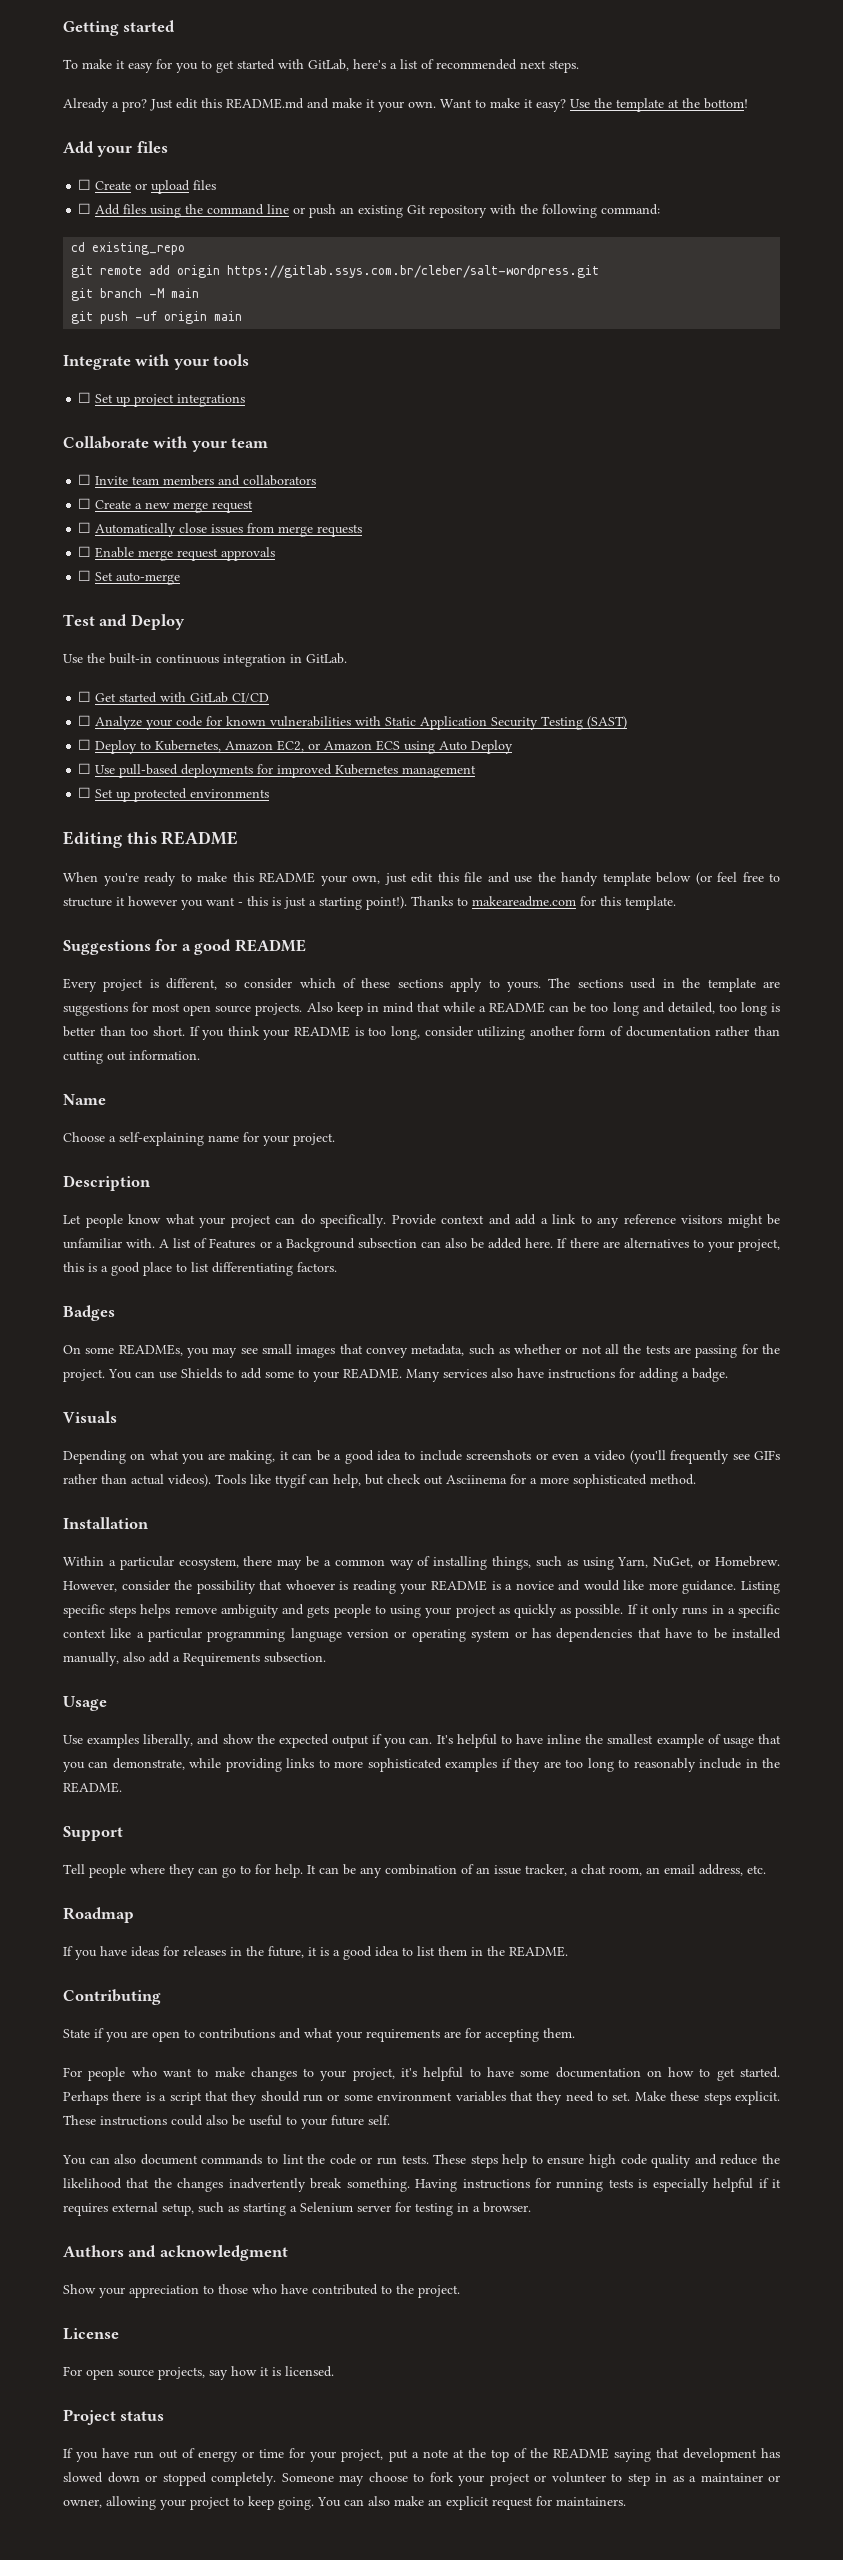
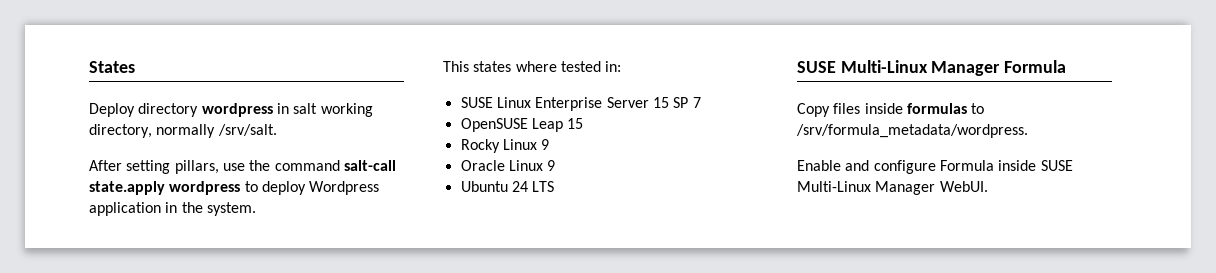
[63,20,176,36] [63,59,579,73] [63,98,748,112] [63,141,168,157] [78,179,217,194] [78,203,661,218] [71,242,186,255] [71,265,600,278] [71,288,200,301] [71,311,243,324] [63,354,250,370] [78,392,246,407] [63,436,269,452] [78,474,317,486] [78,498,254,513] [78,522,363,537] [78,546,276,561] [78,570,181,585] [63,614,185,630] [63,653,347,667] [78,691,270,703] [78,715,628,730] [78,739,514,754] [78,763,477,778] [78,787,270,802] [63,831,239,848] [63,872,780,886] [63,896,676,910] [63,939,306,955] [63,978,781,992] [63,1002,780,1016] [63,1026,781,1040] [63,1050,200,1064] [63,1094,106,1105] [63,1132,335,1146] [63,1175,151,1191] [63,1214,780,1228] [63,1238,780,1252] [63,1262,337,1276] [63,1305,115,1321] [63,1344,781,1358] [63,1368,728,1382] [63,1411,117,1423] [63,1450,781,1464] [63,1474,696,1488] [63,1517,149,1529] [63,1556,781,1570] [63,1580,780,1594] [63,1604,781,1618] [63,1628,782,1642] [63,1652,326,1666] [63,1696,107,1711] [63,1734,781,1748] [63,1758,781,1772] [63,1782,122,1793] [63,1826,123,1841] [63,1864,766,1878] [63,1907,134,1923] [63,1946,568,1960] [63,1989,161,2005] [63,2028,575,2042] [63,2067,780,2081] [63,2091,781,2105] [63,2115,390,2129] [62,2154,780,2168] [63,2178,781,2192] [63,2202,531,2216] [63,2245,288,2261] [63,2284,460,2298] [63,2328,119,2340] [63,2366,334,2380] [63,2409,165,2425] [63,2448,780,2462] [63,2472,780,2486] [63,2496,626,2510] Getting started // To make it easy for you to get started with GitLab, here's a list of recommended next steps. // Already a pro? Just edit this README.md and make it your own. Want to make it easy? Use the template at the bottom! // Add your files // ☐ Create or upload files // ☐ Add files using the command line or push an existing Git repository with the following command: // cd existing_repo // git remote add origin https://gitlab.ssys.com.br/cleber/salt-wordpress.git // git branch -M main // git push -uf origin main // Integrate with your tools // ☐ Set up project integrations // Collaborate with your team // ☐ Invite team members and collaborators // ☐ Create a new merge request // ☐ Automatically close issues from merge requests // ☐ Enable merge request approvals // ☐ Set auto-merge // Test and Deploy // Use the built-in continuous integration in GitLab. // ☐ Get started with GitLab CI/CD // ☐ Analyze your code for known vulnerabilities with Static Application Security Testing (SAST) // ☐ Deploy to Kubernetes, Amazon EC2, or Amazon ECS using Auto Deploy // ☐ Use pull-based deployments for improved Kubernetes management // ☐ Set up protected environments // Editing this README // When you're ready to make this README your own, just edit this file and use the handy template below (or feel free to structure it however you want - this is just a starting point!). Thanks to makeareadme.com for this template. // Suggestions for a good README // Every project is different, so consider which of these sections apply to yours. The sections used in the template are suggestions for most open source projects. Also keep in mind that while a README can be too long and detailed, too long is better than too short. If you think your README is too long, consider utilizing another form of documentation rather than cutting out information. // Name // Choose a self-explaining name for your project. // Description // Let people know what your project can do specifically. Provide context and add a link to any reference visitors might be unfamiliar with. A list of Features or a Background subsection can also be added here. If there are alternatives to your project, this is a good place to list differentiating factors. // Badges // On some READMEs, you may see small images that convey metadata, such as whether or not all the tests are passing for the project. You can use Shields to add some to your README. Many services also have instructions for adding a badge. // Visuals // Depending on what you are making, it can be a good idea to include screenshots or even a video (you'll frequently see GIFs rather than actual videos). Tools like ttygif can help, but check out Asciinema for a more sophisticated method. // Installation // Within a particular ecosystem, there may be a common way of installing things, such as using Yarn, NuGet, or Homebrew. However, consider the possibility that whoever is reading your README is a novice and would like more guidance. Listing specific steps helps remove ambiguity and gets people to using your project as quickly as possible. If it only runs in a specific context like a particular programming language version or operating system or has dependencies that have to be installed manually, also add a Requirements subsection. // Usage // Use examples liberally, and show the expected output if you can. It's helpful to have inline the smallest example of usage that you can demonstrate, while providing links to more sophisticated examples if they are too long to reasonably include in the README. // Support // Tell people where they can go to for help. It can be any combination of an issue tracker, a chat room, an email address, etc. // Roadmap // If you have ideas for releases in the future, it is a good idea to list them in the README. // Contributing // State if you are open to contributions and what your requirements are for accepting them. // For people who want to make changes to your project, it's helpful to have some documentation on how to get started. Perhaps there is a script that they should run or some environment variables that they need to set. Make these steps explicit. These instructions could also be useful to your future self. // You can also document commands to lint the code or run tests. These steps help to ensure high code quality and reduce the likelihood that the changes inadvertently break something. Having instructions for running tests is especially helpful if it requires external setup, such as starting a Selenium server for testing in a browser. // Authors and acknowledgment // Show your appreciation to those who have contributed to the project. // License // For open source projects, say how it is licensed. // Project status // If you have run out of energy or time for your project, put a note at the top of the README saying that development has slowed down or stopped completely. Someone may choose to fork your project or volunteer to step in as a maintainer or owner, allowing your project to keep going. You can also make an explicit request for maintainers. -> [89,61,135,73] [89,103,373,117] [89,124,277,138] [89,160,396,174] [89,181,380,195] [89,202,256,216] [443,61,622,72] [460,97,701,111] [460,118,584,132] [460,139,550,153] [460,160,556,171] [460,181,555,192] [797,60,1067,76] [797,103,985,117] [796,124,1028,138] [797,160,1073,174] [797,181,988,195] States // Deploy directory wordpress in salt working directory, normally /srv/salt. // After setting pillars, use the command salt-call state.apply wordpress to deploy Wordpress application in the system. // This states where tested in: // SUSE Linux Enterprise Server 15 SP 7 // OpenSUSE Leap 15 // Rocky Linux 9 // Oracle Linux 9 // Ubuntu 24 LTS // SUSE Multi-Linux Manager Formula // Copy files inside formulas to /srv/formula_metadata/wordpress. // Enable and configure Formula inside SUSE Multi-Linux Manager WebUI.

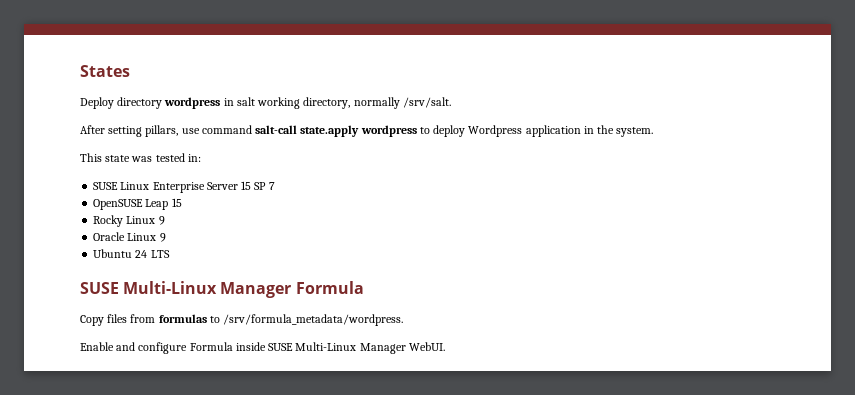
[249,160,271,171] the -> (200, 131) none
[473,61,557,72] states where -> [105,155,153,162] state was
[864,103,903,114] inside -> [130,314,156,323] from

